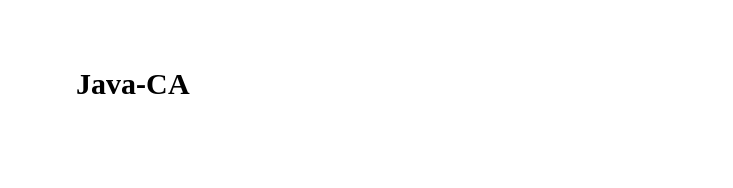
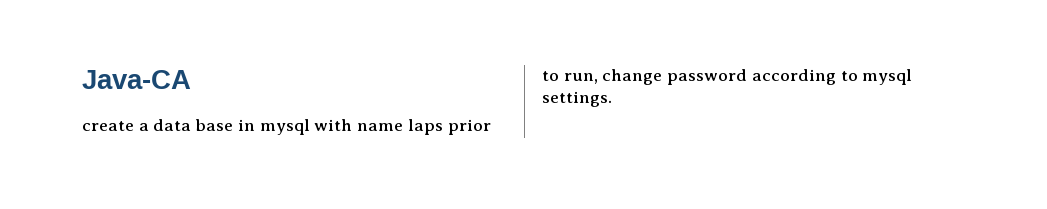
(190, 84) none -> [82,119,491,135] [542,69,913,85] [542,91,612,107] // create a data base in mysql with name laps prior to run, change password according to mysql settings.

